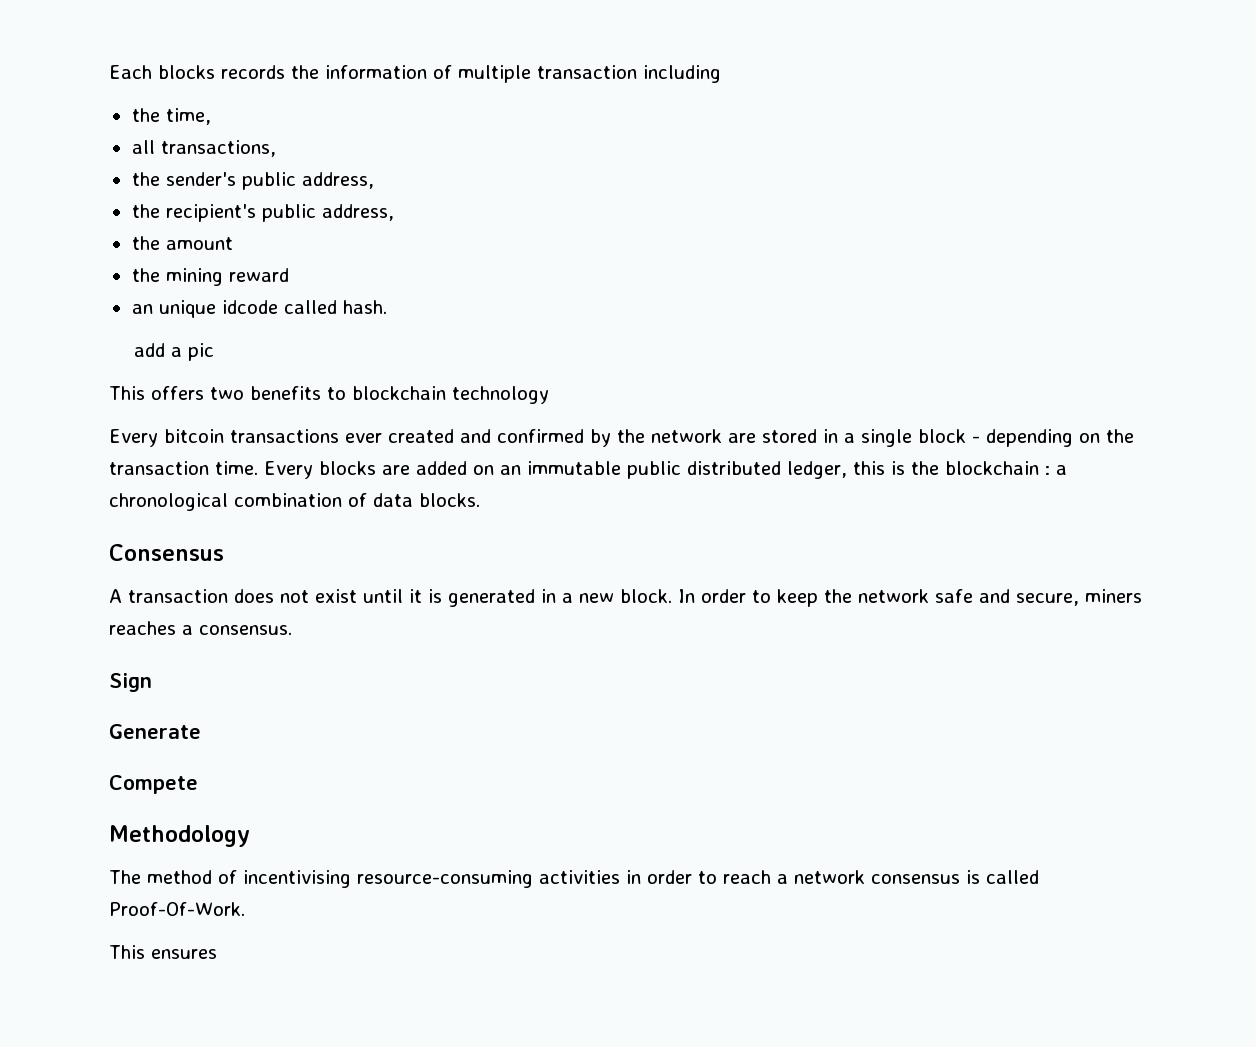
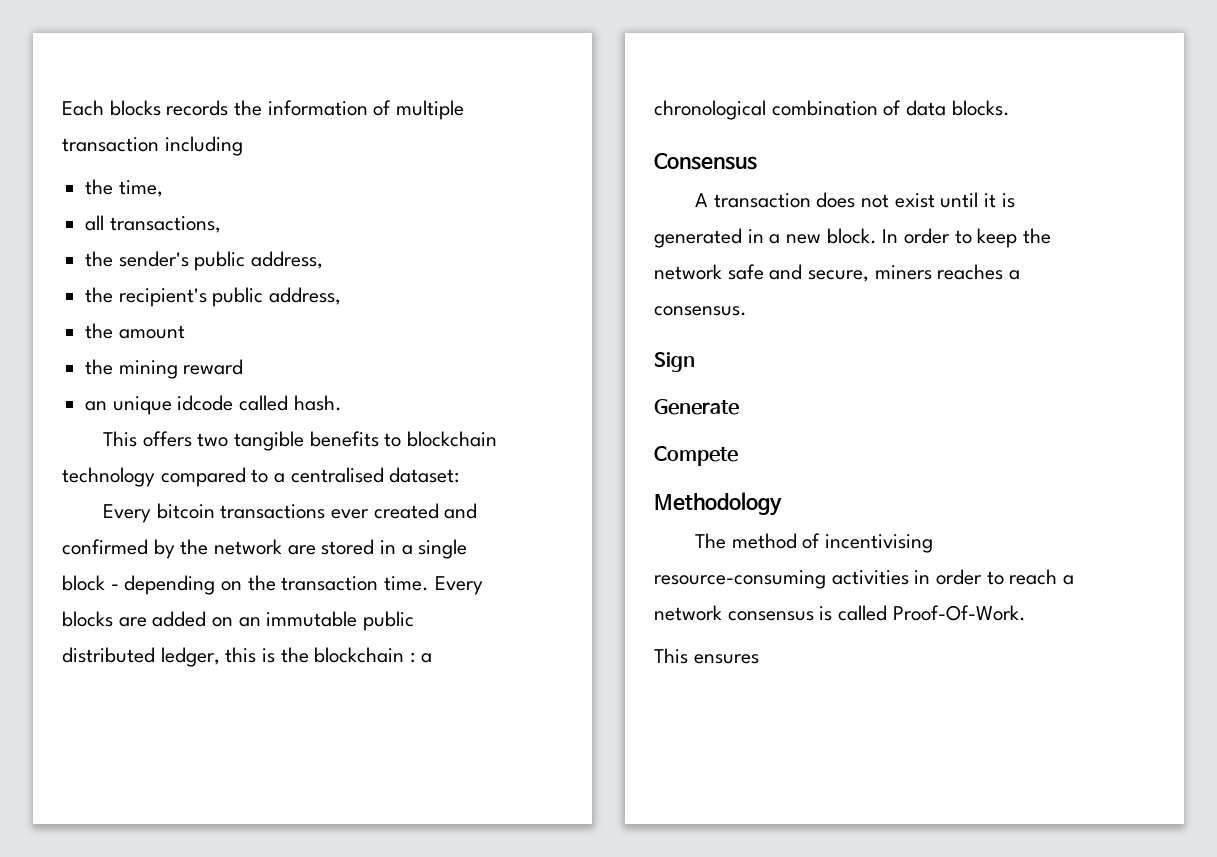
[134,343,215,361] // add a pic -> (342, 403) none
(244, 393) none -> [234,431,305,451] tangible
(549, 395) none -> [160,467,460,487] compared to a centralised dataset:

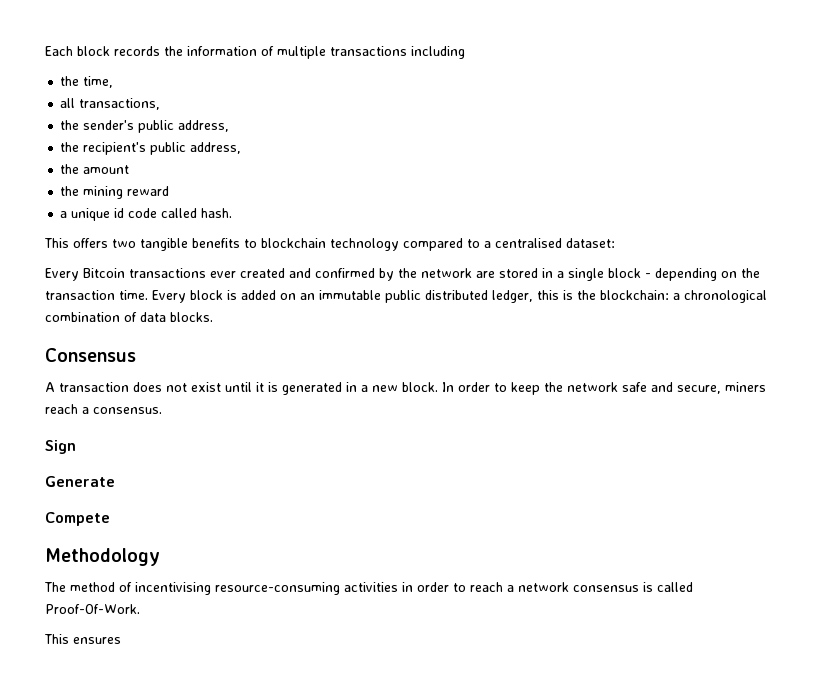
[109,100,161,116] blocks -> [77,46,110,56] block
[62,137,159,152] transaction -> [330,46,407,56] transactions
[85,395,234,415] an unique idcode -> [60,208,158,221] a unique id code
[156,503,215,519] bitcoin -> [83,268,125,278] Bitcoin
[62,611,147,627] blocks are -> [190,290,237,300] block is
[314,647,416,663] blockchain : -> [600,290,669,300] blockchain:
[937,264,1004,280] reaches -> [45,404,78,414] reach

